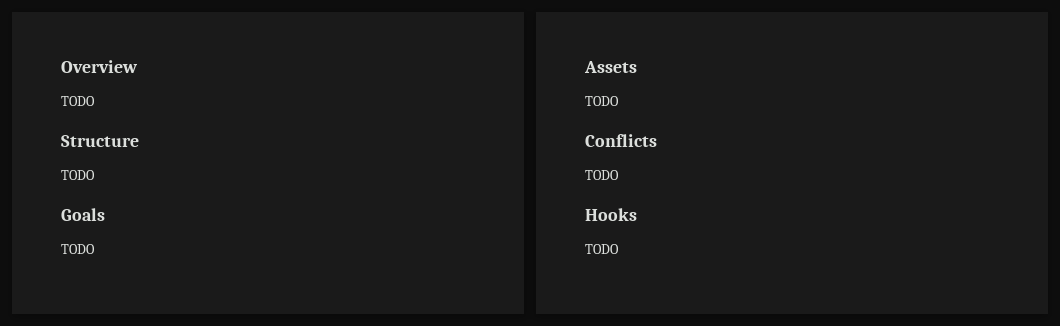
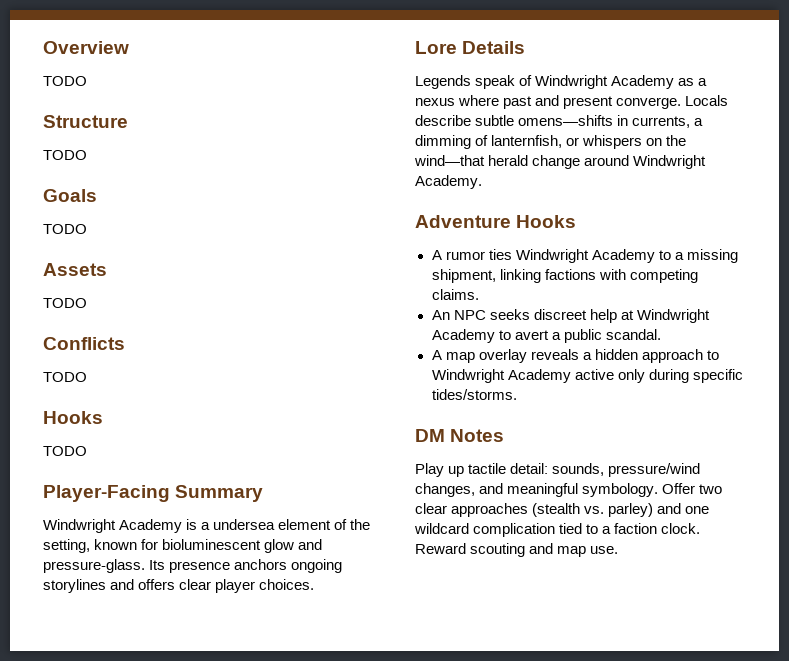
(619, 249) none -> [43,485,264,502] [43,519,371,533] [43,539,323,553] [43,559,343,573] [43,579,315,593] [415,41,526,54] [415,75,708,89] [415,95,729,109] [415,115,704,128] [415,135,687,149] [414,155,707,169] [415,175,482,189] [415,215,577,228] [431,249,738,263] [431,269,698,283] [431,289,479,300] [431,309,710,323] [431,329,661,343] [431,349,719,363] [431,369,743,383] [431,389,517,400] [415,429,505,442] [415,463,701,477] [415,483,723,497] [415,503,710,517] [414,523,701,537] [415,543,619,557] // Player-Facing Summary // Windwright Academy is a undersea element of the setting, known for bioluminescent glow and pressure-glass. Its presence anchors ongoing storylines and offers clear player choices. // Lore Details // Legends speak of Windwright Academy as a nexus where past and present converge. Locals describe subtle omens—shifts in currents, a dimming of lanternfish, or whispers on the wind—that herald change around Windwright Academy. // Adventure Hooks // A rumor ties Windwright Academy to a missing shipment, linking factions with competing claims. // An NPC seeks discreet help at Windwright Academy to avert a public scandal. // A map overlay reveals a hidden approach to Windwright Academy active only during specific tides/storms. // DM Notes // Play up tactile detail: sounds, pressure/wind changes, and meaningful symbology. Offer two clear approaches (stealth vs. parley) and one wildcard complication tied to a faction clock. Reward scouting and map use.

